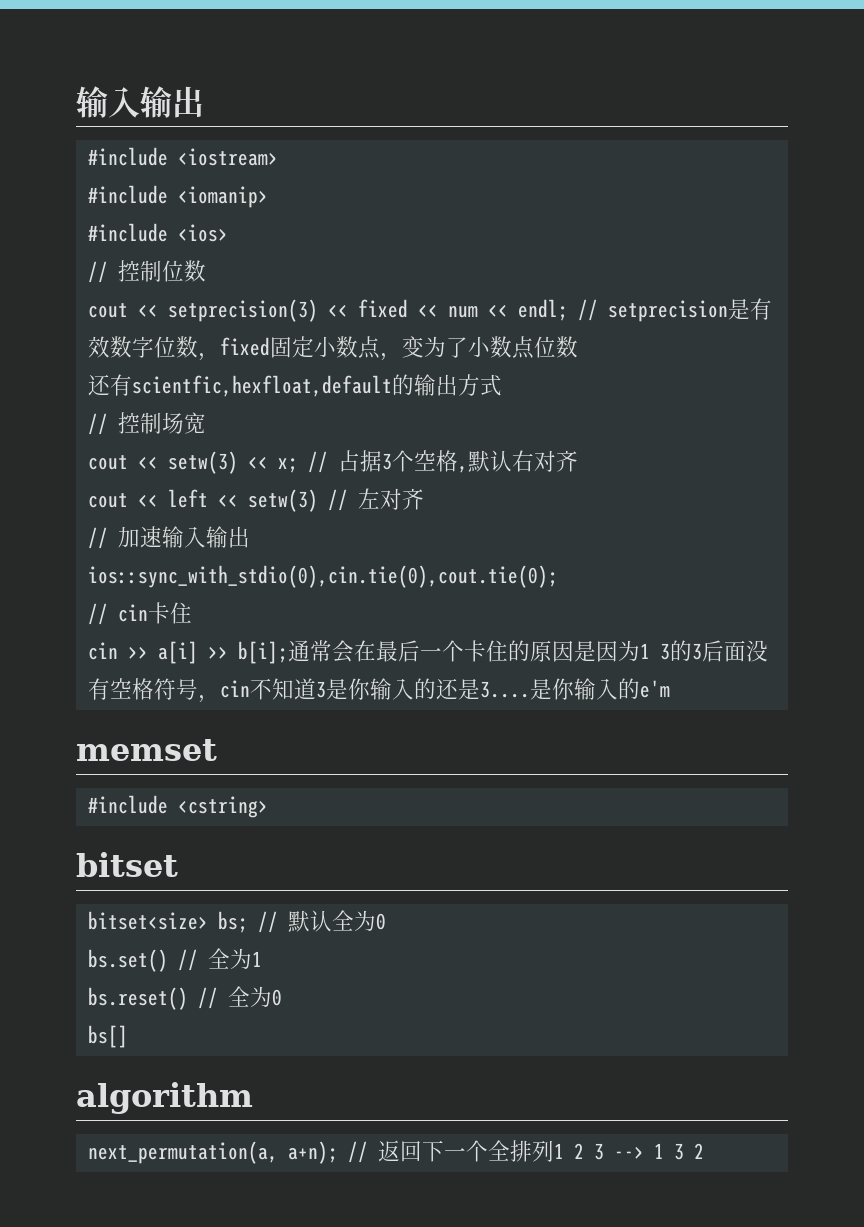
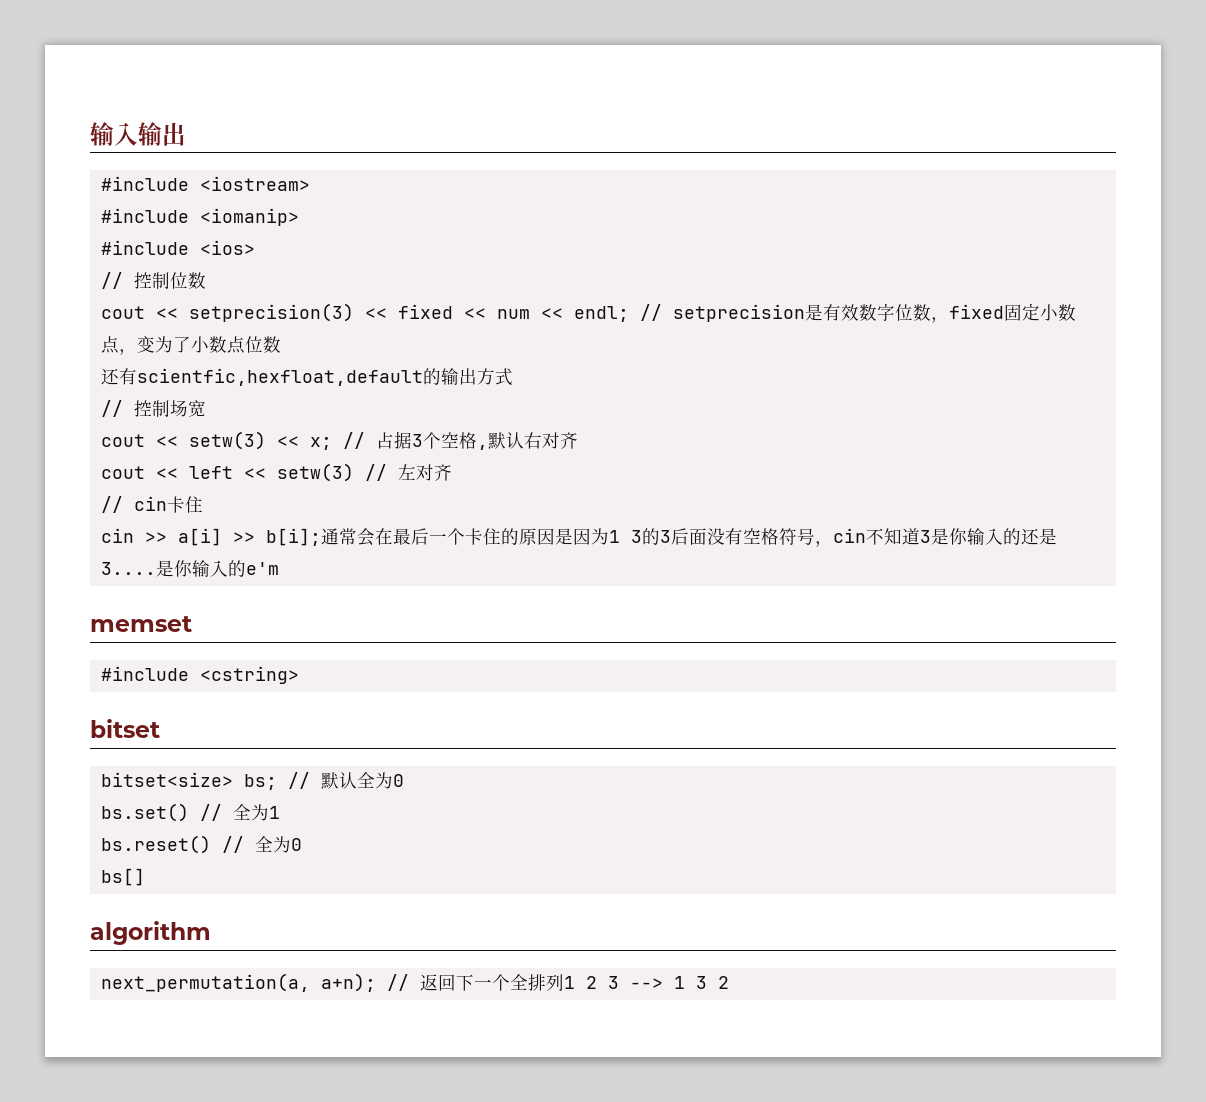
[88,526,251,549] [88,565,559,588] // // 加速输入输出 // ios::sync_with_stdio(0),cin.tie(0),cout.tie(0); -> (453, 472) none

